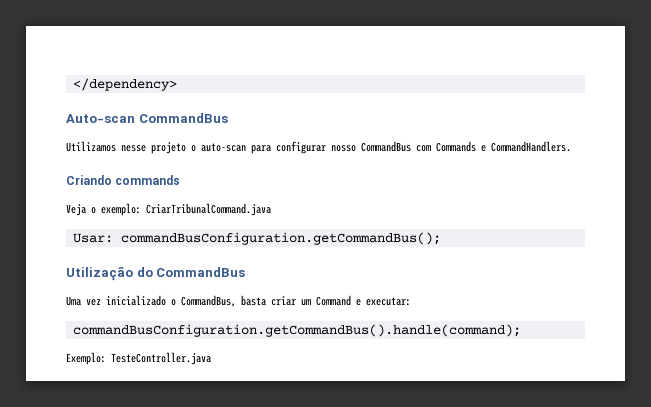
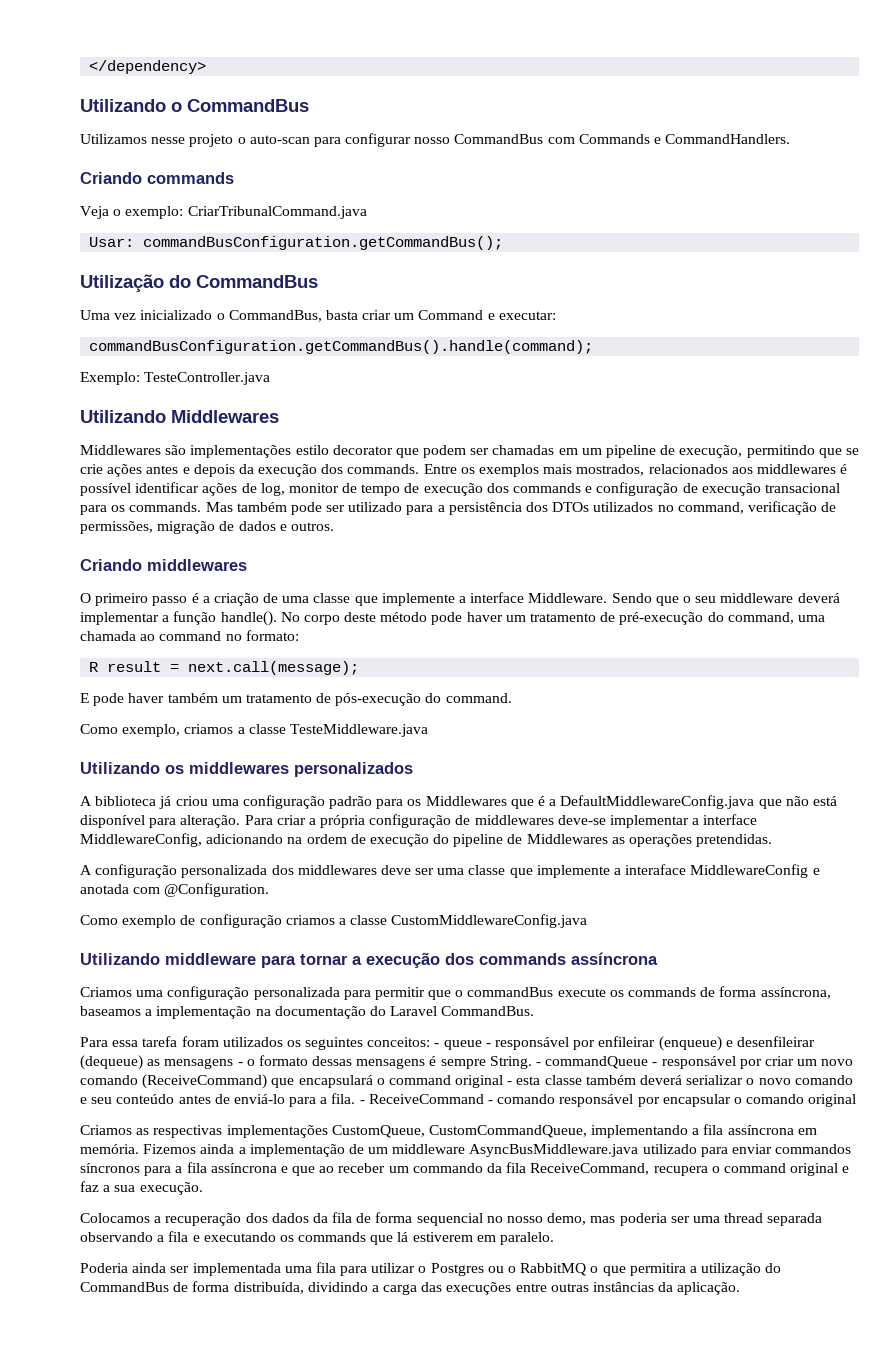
[66,114,135,123] Auto-scan -> [80,99,182,112] Utilizando o
(211, 358) none -> [80,410,279,423] [80,445,859,458] [80,464,848,477] [80,482,840,496] [80,501,837,515] [80,521,334,534] [80,559,247,571] [80,592,840,606] [80,611,825,626] [80,630,299,641] [89,661,360,675] [80,693,512,706] [80,724,428,737] [80,762,413,777] [80,795,837,809] [80,814,758,828] [80,833,773,847] [80,864,820,878] [80,883,270,897] [80,914,588,928] [80,952,658,968] [80,986,831,1000] [80,1006,535,1019] [80,1036,815,1051] [80,1055,854,1070] [80,1074,853,1089] [80,1093,857,1107] [80,1124,817,1138] [80,1144,852,1157] [80,1162,850,1176] [80,1181,203,1195] [80,1212,823,1226] [80,1231,555,1245] [80,1262,782,1276] [80,1281,741,1295] // Utilizando Middlewares // Middlewares são implementações estilo decorator que podem ser chamadas em um pipeline de execução, permitindo que se crie ações antes e depois da execução dos commands. Entre os exemplos mais mostrados, relacionados aos middlewares é possível identificar ações de log, monitor de tempo de execução dos commands e configuração de execução transacional para os commands. Mas também pode ser utilizado para a persistência dos DTOs utilizados no command, verificação de permissões, migração de dados e outros. // Criando middlewares // O primeiro passo é a criação de uma classe que implemente a interface Middleware. Sendo que o seu middleware deverá implementar a função handle(). No corpo deste método pode haver um tratamento de pré-execução do command, uma chamada ao command no formato: // R result = next.call(message); // E pode haver também um tratamento de pós-execução do command. // Como exemplo, criamos a classe TesteMiddleware.java // Utilizando os middlewares personalizados // A biblioteca já criou uma configuração padrão para os Middlewares que é a DefaultMiddlewareConfig.java que não está disponível para alteração. Para criar a própria configuração de middlewares deve-se implementar a interface MiddlewareConfig, adicionando na ordem de execução do pipeline de Middlewares as operações pretendidas. // A configuração personalizada dos middlewares deve ser uma classe que implemente a interaface MiddlewareConfig e anotada com @Configuration. // Como exemplo de configuração criamos a classe CustomMiddlewareConfig.java // Utilizando middleware para tornar a execução dos commands assíncrona // Criamos uma configuração personalizada para permitir que o commandBus execute os commands de forma assíncrona, baseamos a implementação na documentação do Laravel CommandBus. // Para essa tarefa foram utilizados os seguintes conceitos: - queue - responsável por enfileirar (enqueue) e desenfileirar (dequeue) as mensagens - o formato dessas mensagens é sempre String. - commandQueue - responsável por criar um novo comando (ReceiveCommand) que encapsulará o command original - esta classe também deverá serializar o novo comando e seu conteúdo antes de enviá-lo para a fila. - ReceiveCommand - comando responsável por encapsular o comando original // Criamos as respectivas implementações CustomQueue, CustomCommandQueue, implementando a fila assíncrona em memória. Fizemos ainda a implementação de um middleware AsyncBusMiddleware.java utilizado para enviar commandos síncronos para a fila assíncrona e que ao receber um commando da fila ReceiveCommand, recupera o command original e faz a sua execução. // Colocamos a recuperação dos dados da fila de forma sequencial no nosso demo, mas poderia ser uma thread separada observando a fila e executando os commands que lá estiverem em paralelo. // Poderia ainda ser implementada uma fila para utilizar o Postgres ou o RabbitMQ o que permitira a utilização do CommandBus de forma distribuída, dividindo a carga das execuções entre outras instâncias da aplicação.

